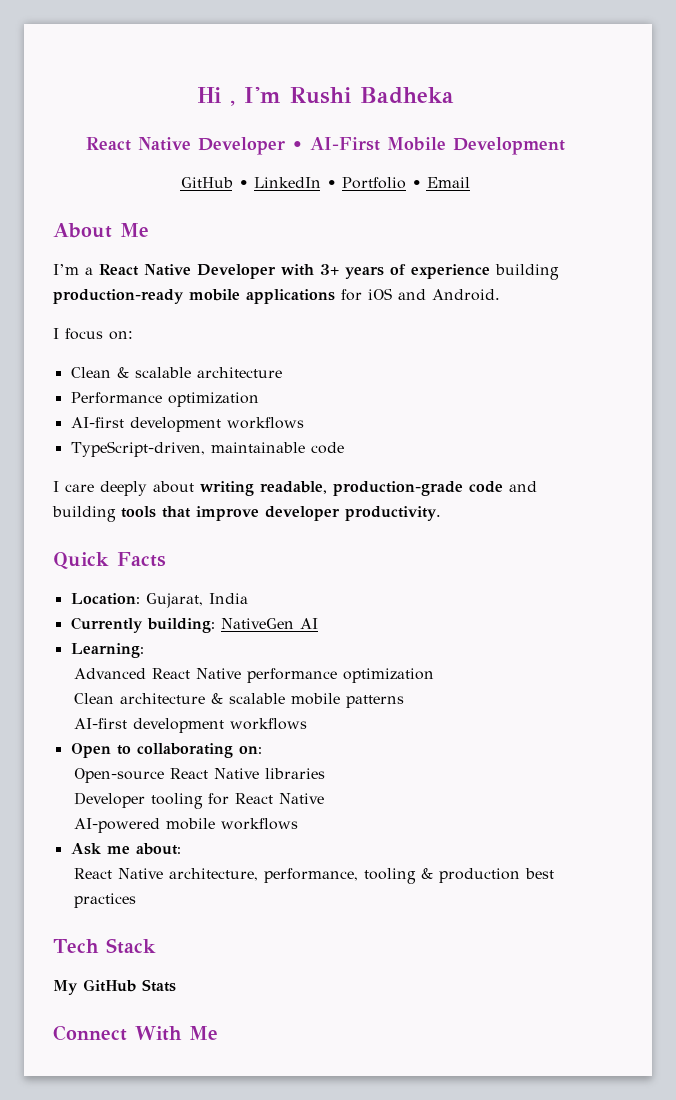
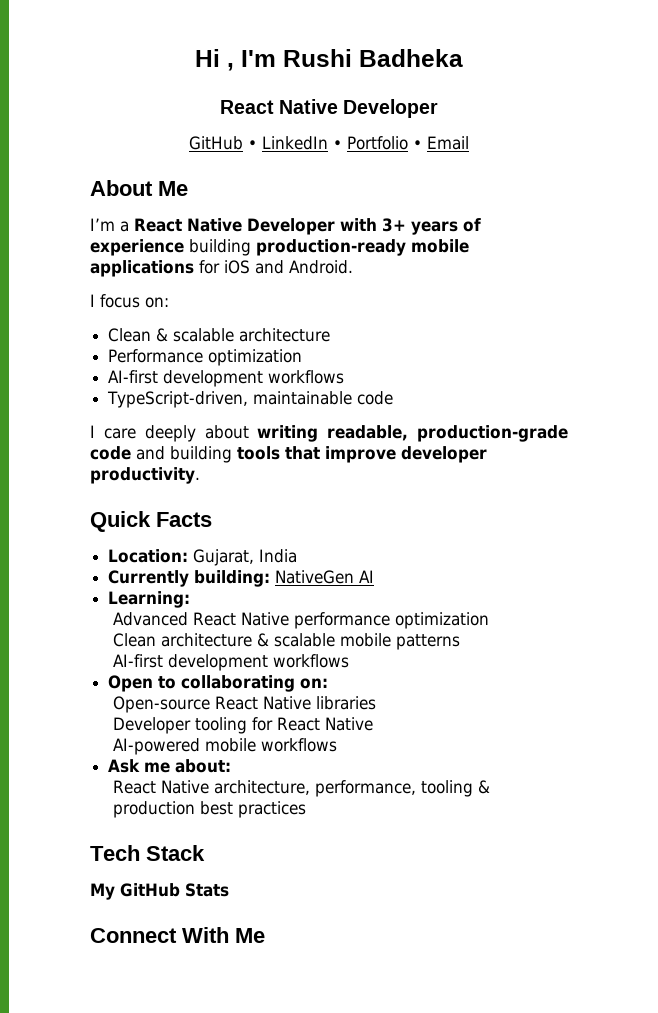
[291,137,565,155] • AI-First Mobile Development -> (439, 108) none

